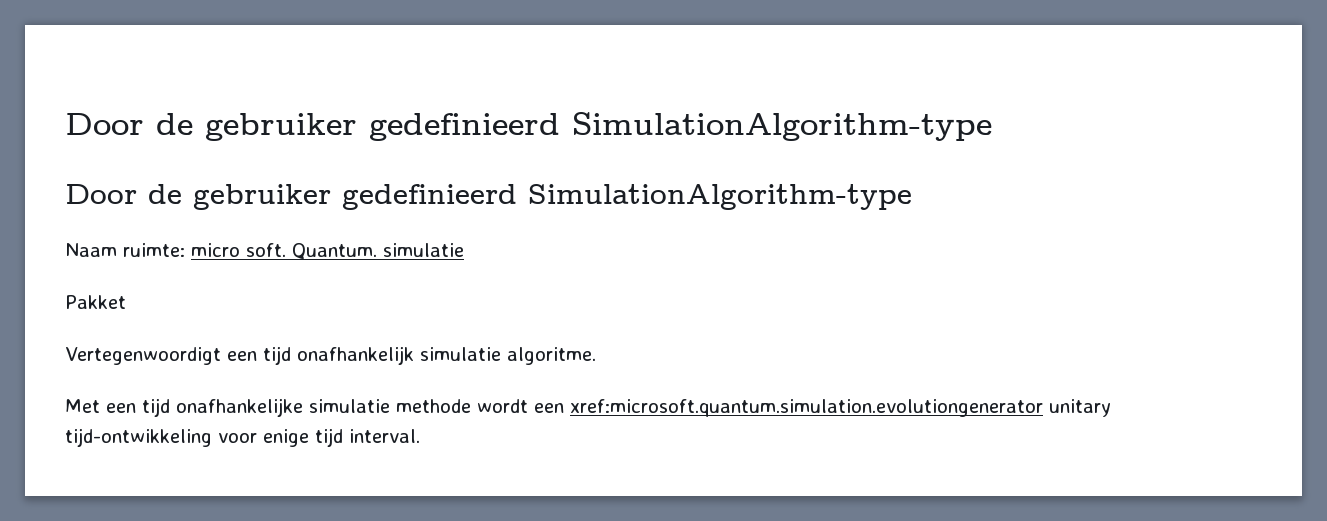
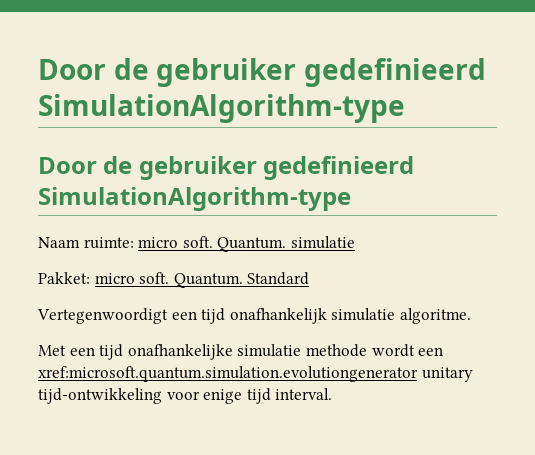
[65,295,126,309] Pakket -> [38,272,310,288] Pakket: micro soft. Quantum. Standard

